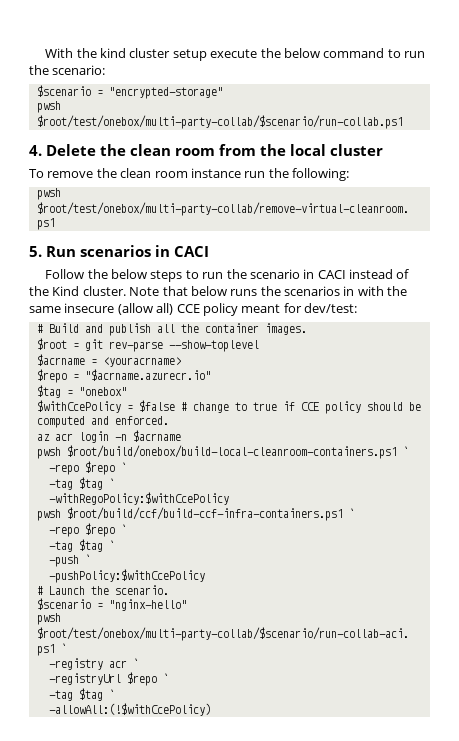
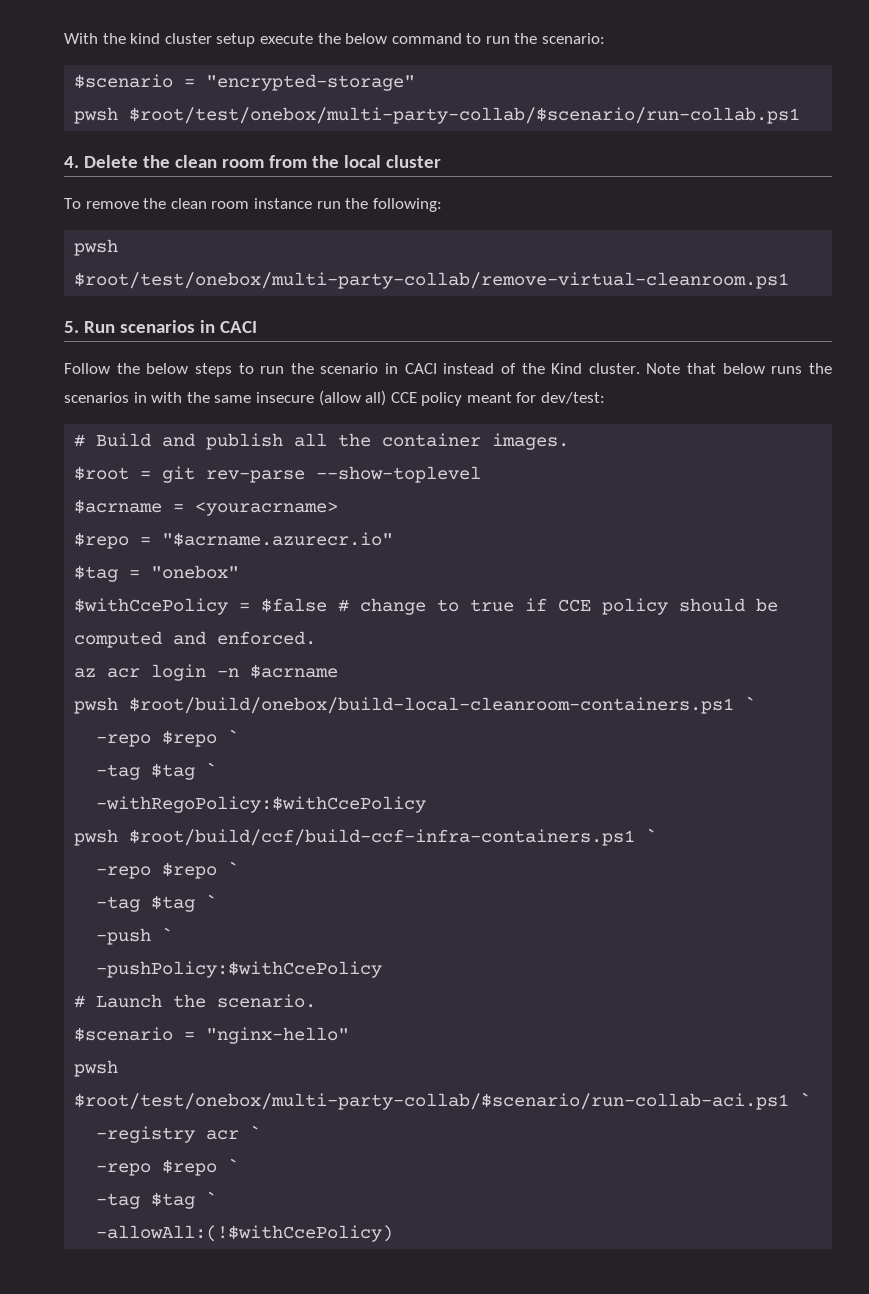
[48,673,121,685] -registryUrl -> [96,1163,152,1176] -repo

